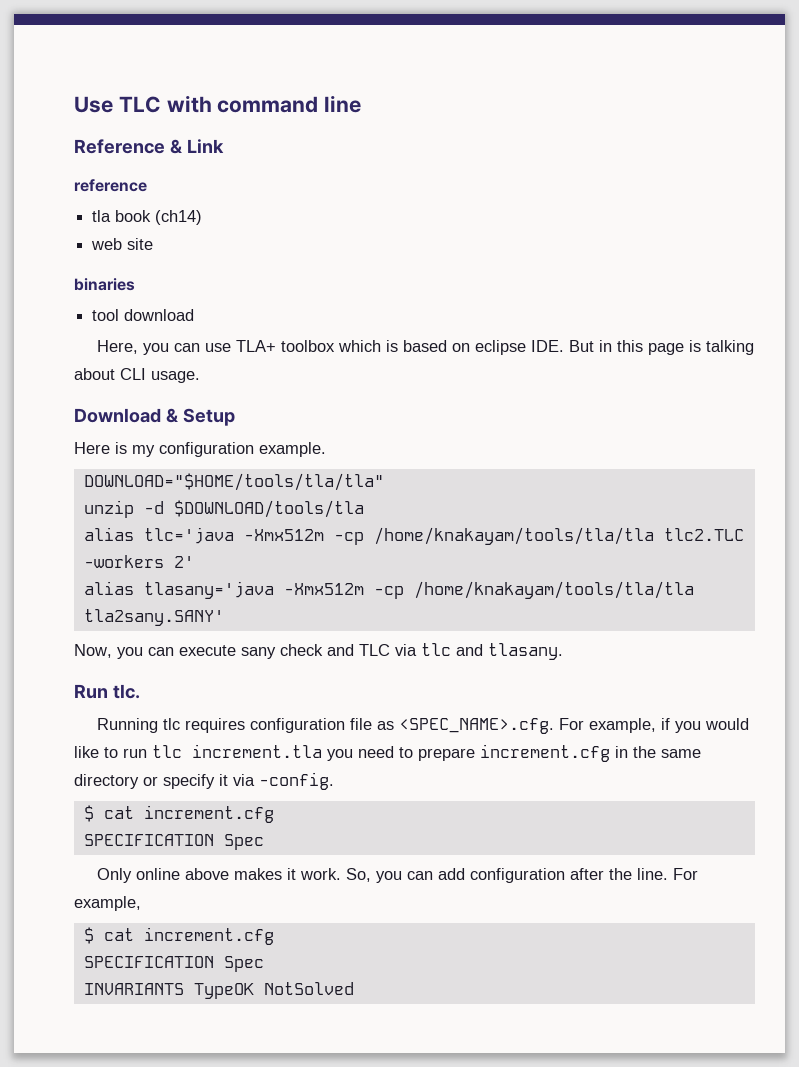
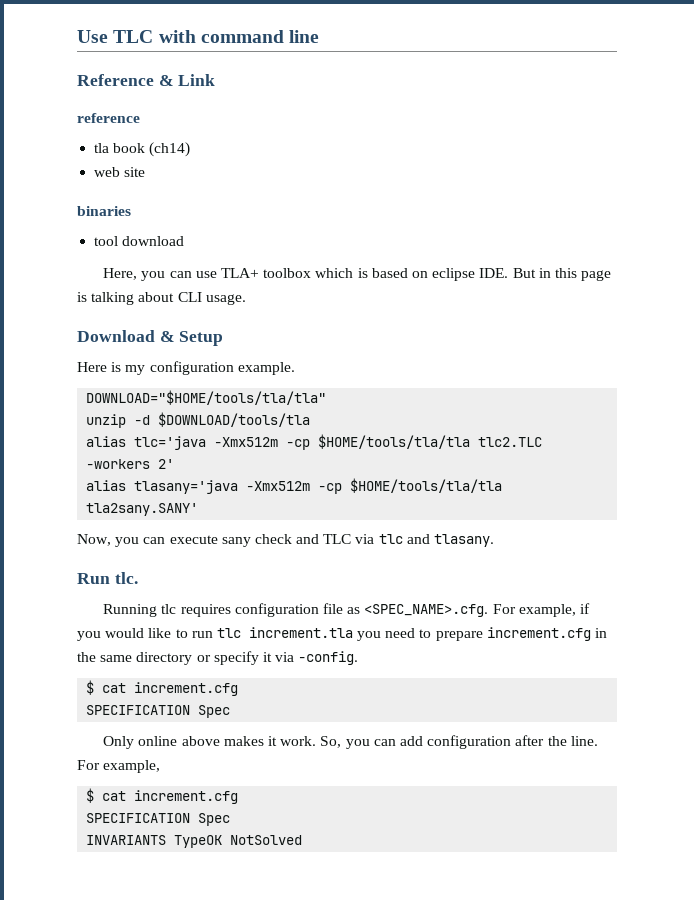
[373,527,654,545] /home/knakayam/tools/tla/tla -> [318,434,471,449] $HOME/tools/tla/tla
[413,581,694,599] /home/knakayam/tools/tla/tla -> [350,478,503,493] $HOME/tools/tla/tla

